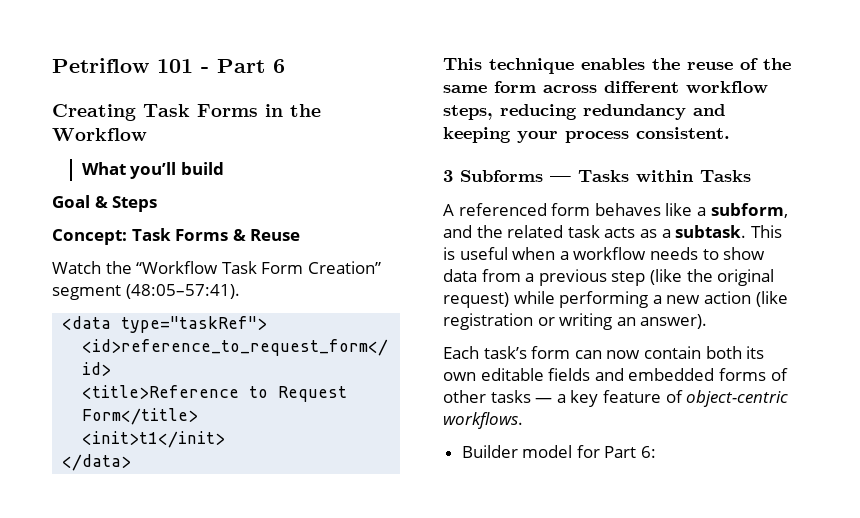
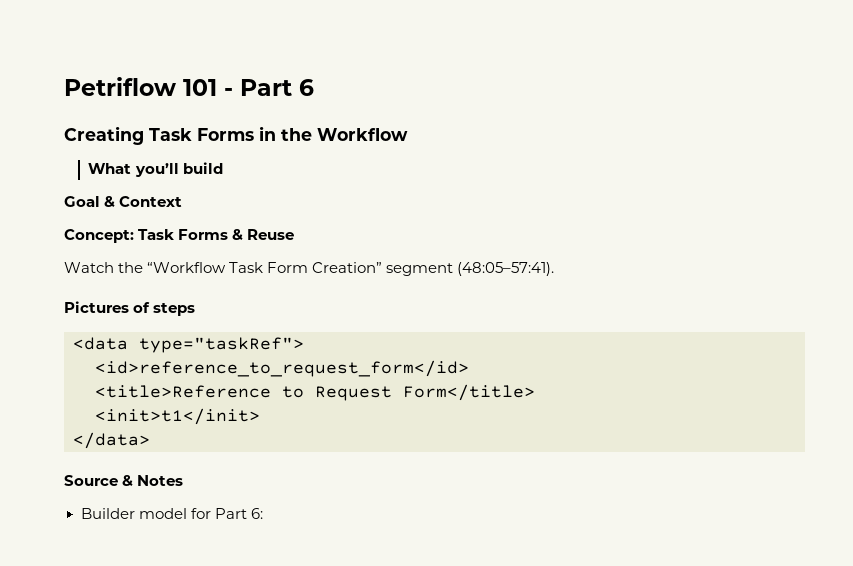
[112,196,158,212] Steps -> [119,196,183,207] Context
(240, 291) none -> [64,301,196,316] // Pictures of steps
[443,58,791,74] [443,81,768,93] [443,104,725,120] [443,127,730,143] [443,170,751,182] [443,203,788,218] [443,225,782,238] [443,247,766,260] [443,269,775,286] [443,291,788,308] [443,313,708,330] [443,346,765,359] [443,368,788,381] [443,390,789,407] [443,412,523,429] This technique enables the reuse of the same form across different workflow steps, reducing redundancy and keeping your process consistent. // 3 Subforms — Tasks within Tasks // A referenced form behaves like a subform, and the related task acts as a subtask. This is useful when a workflow needs to show data from a previous step (like the original request) while performing a new action (like registration or writing an answer). // Each task’s form can now contain both its own editable fields and embedded forms of other tasks — a key feature of object-centric workflows. -> [64,475,184,486] Source & Notes

